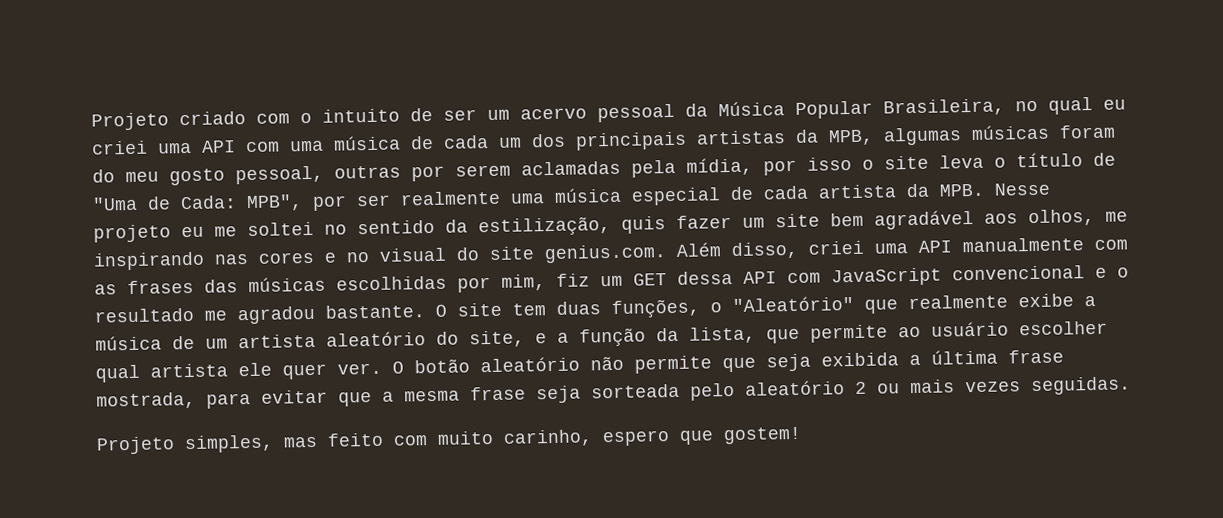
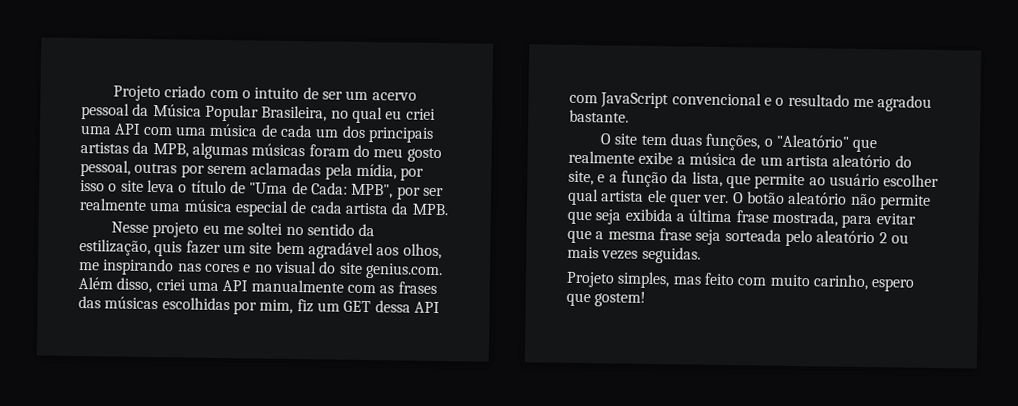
(985, 190) none -> (448, 209) //
(425, 311) none -> (629, 116) //

